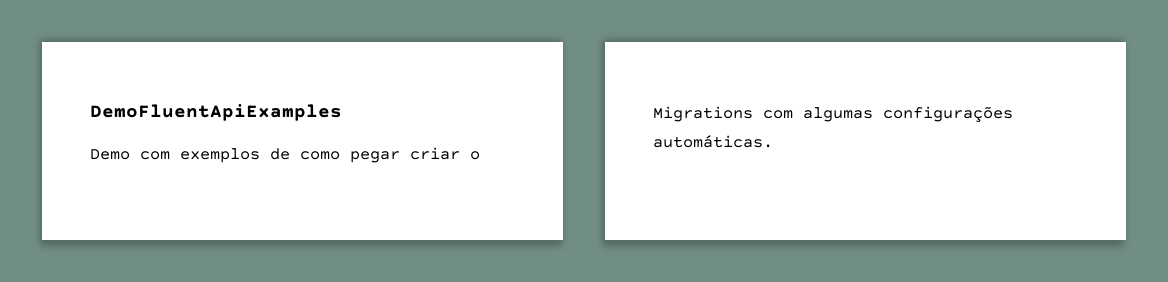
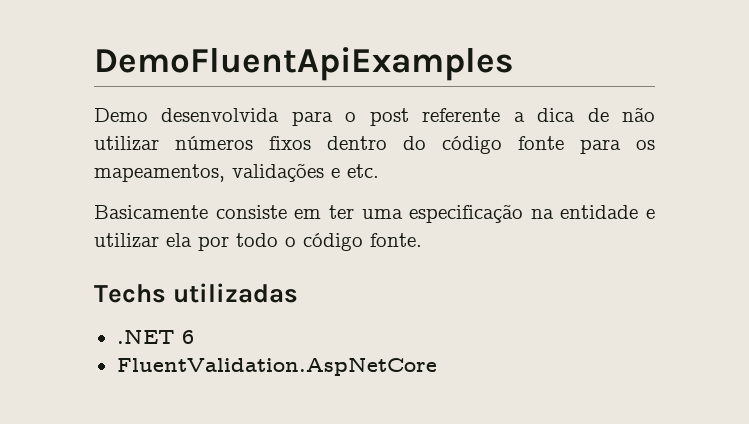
[140,147,480,163] [653,106,1013,122] [653,135,773,148] com exemplos de como pegar criar o Migrations com algumas configurações automáticas. -> [161,107,656,126] [94,136,655,154] [94,163,379,182] [94,204,655,223] [94,233,422,251] [94,283,299,303] [116,329,194,344] [116,357,437,376] desenvolvida para o post referente a dica de não utilizar números fixos dentro do código fonte para os mapeamentos, validações e etc. // Basicamente consiste em ter uma especificação na entidade e utilizar ela por todo o código fonte. // Techs utilizadas // .NET 6 // FluentValidation.AspNetCore

